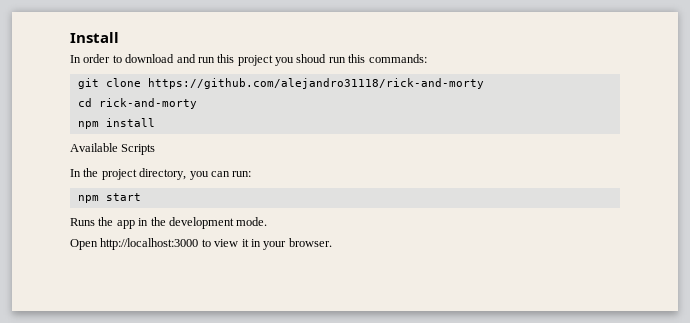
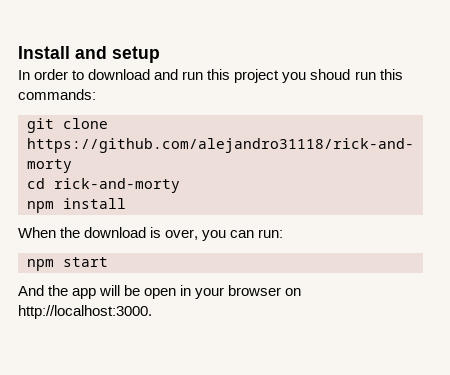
(119, 37) none -> [75,46,160,63] and setup
[70,143,156,155] [70,168,187,180] Available Scripts // In the project directory, -> [18,227,199,240] When the download is over,
[70,218,95,226] Runs -> [18,285,44,296] And
[138,217,268,229] [70,238,332,250] in the development mode. // Open http://localhost:3000 to view it in your browser. -> [99,285,302,299] [18,305,152,319] will be open in your browser on http://localhost:3000.

